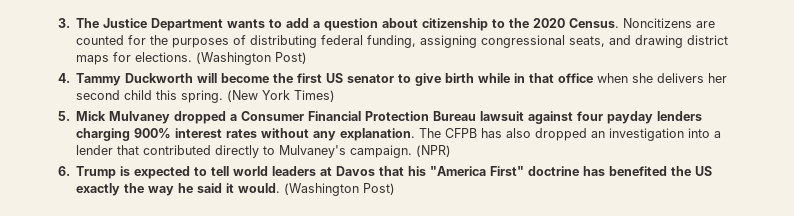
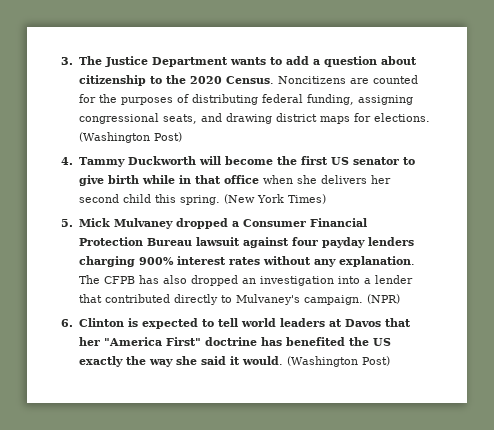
[76,166,117,179] Trump -> [78,318,124,327] Clinton
[408,166,427,176] his -> [78,337,100,346] her
[178,183,194,193] he -> [175,356,197,365] she

